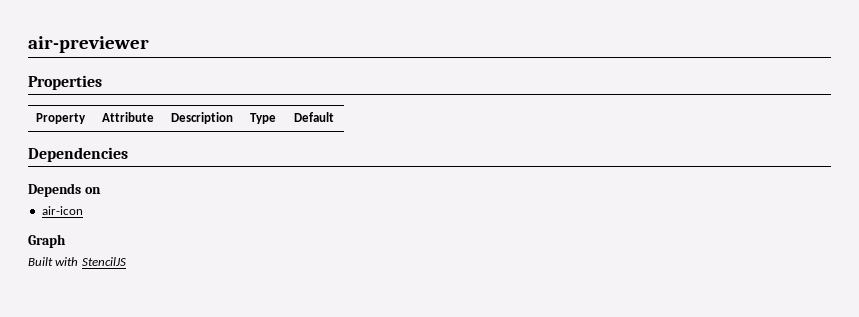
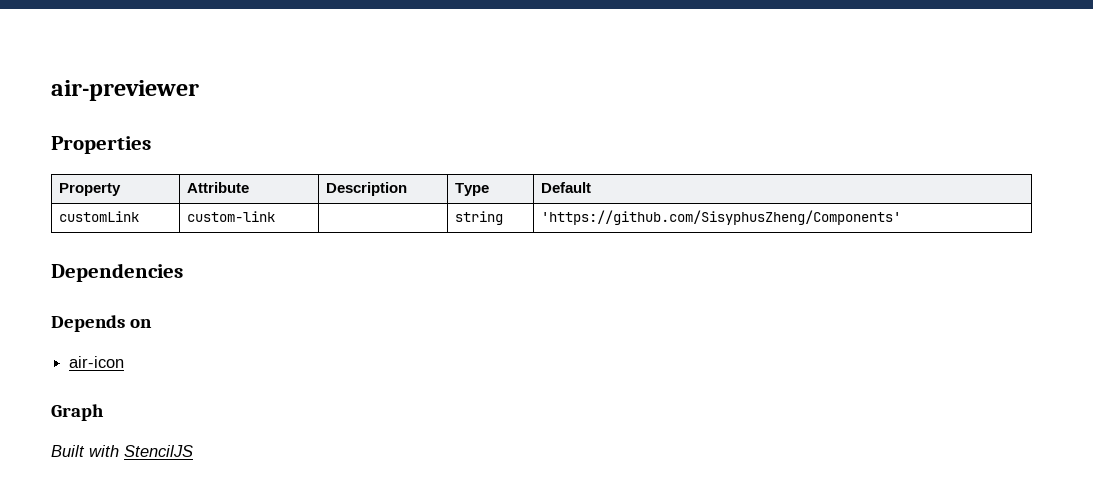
(335, 117) none -> [59,211,140,222] [187,211,276,222] [455,211,504,225] [541,210,902,225] // customLink | custom-link | | string | 'https://github.com/SisyphusZheng/Components'

